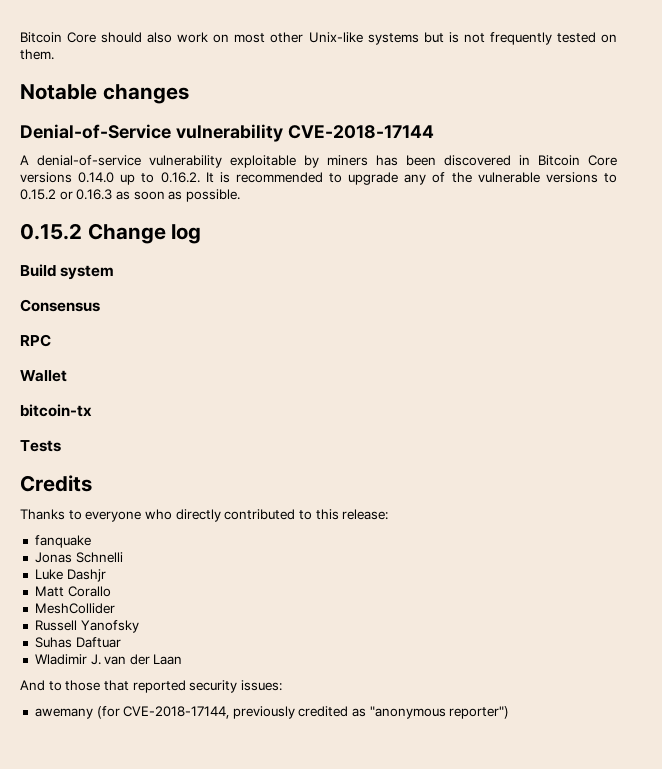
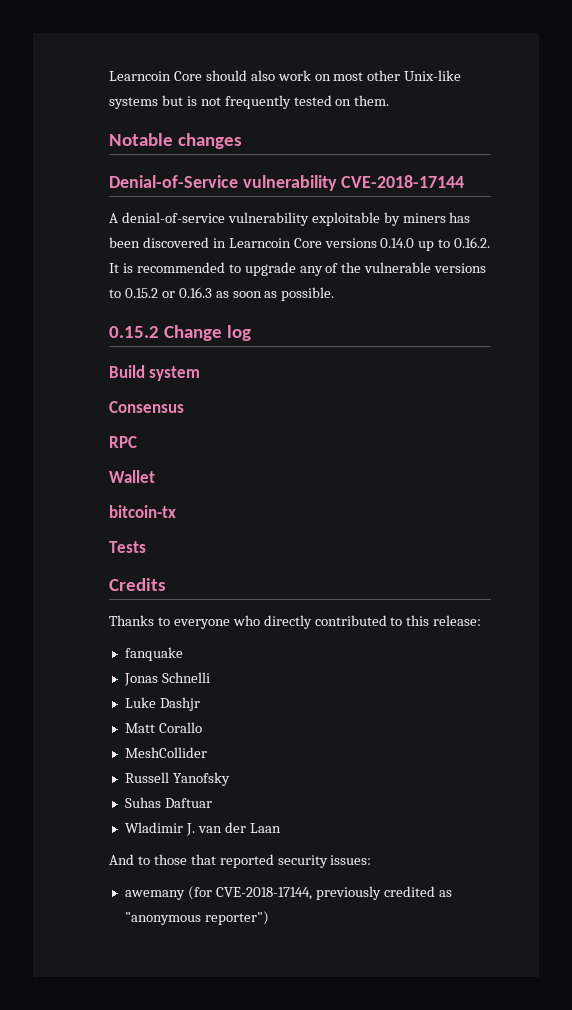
[20,32,62,43] Bitcoin -> [109,71,171,81] Learncoin
[538,155,580,166] Bitcoin -> [228,238,291,248] Learncoin

